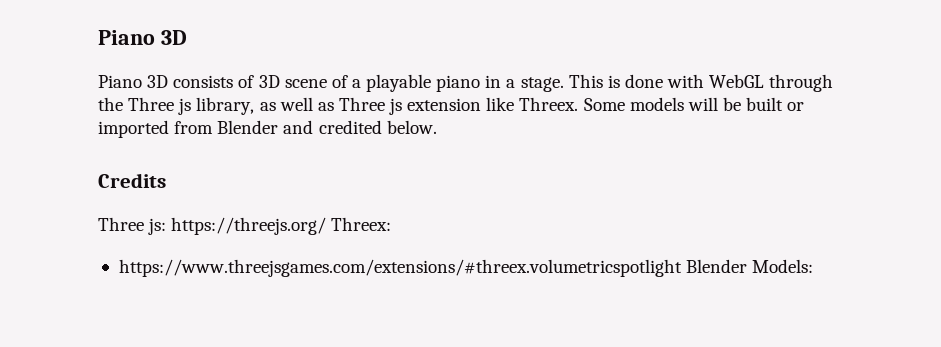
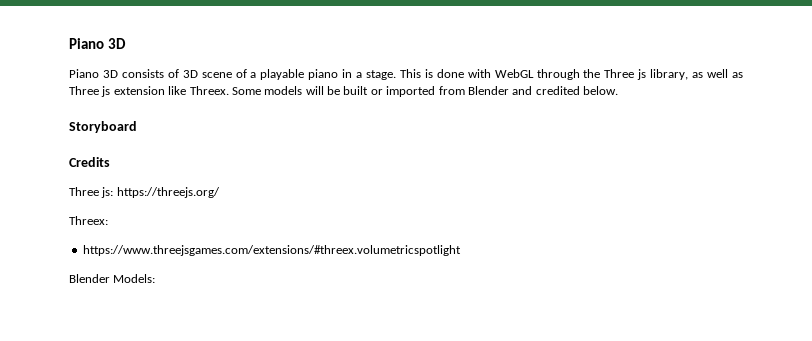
(437, 127) none -> [69,121,137,133] // Storyboard
(327, 226) none -> (220, 192) //
(682, 268) none -> (461, 250) //

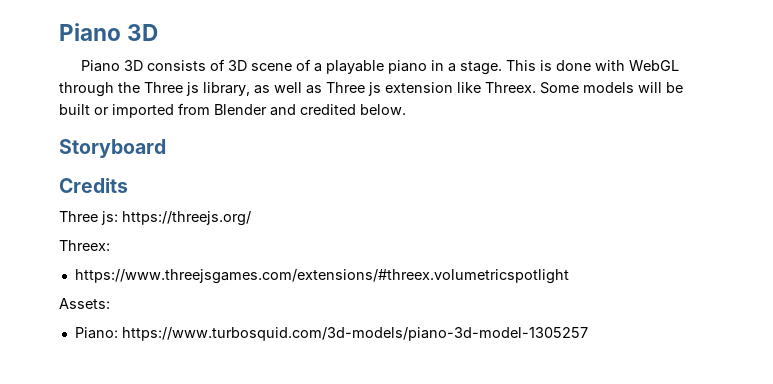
[69,274,156,283] Blender Models: -> [59,298,110,309] [74,327,588,341] Assets: // Piano: https://www.turbosquid.com/3d-models/piano-3d-model-1305257

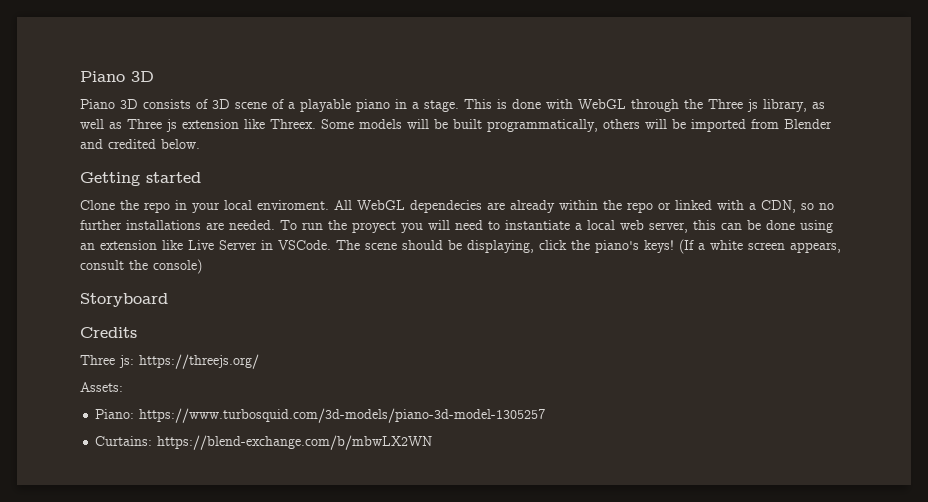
[94,107,109,115] or -> [487,119,686,132] programmatically, others will be
(406, 109) none -> [80,172,201,186] [80,200,834,213] [80,220,833,233] [80,239,841,254] [80,259,202,274] // Getting started // Clone the repo in your local enviroment. All WebGL dependecies are already within the repo or linked with a CDN, so no further installations are needed. To run the proyect you will need to instantiate a local web server, this can be done using an extension like Live Server in VSCode. The scene should be displaying, click the piano's keys! (If a white screen appears, consult the console)
[59,240,110,251] [74,269,569,284] // Threex: // https://www.threejsgames.com/extensions/#threex.volumetricspotlight -> (259, 361) none
(588, 334) none -> [95,435,433,450] // Curtains: https://blend-exchange.com/b/mbwLX2WN

